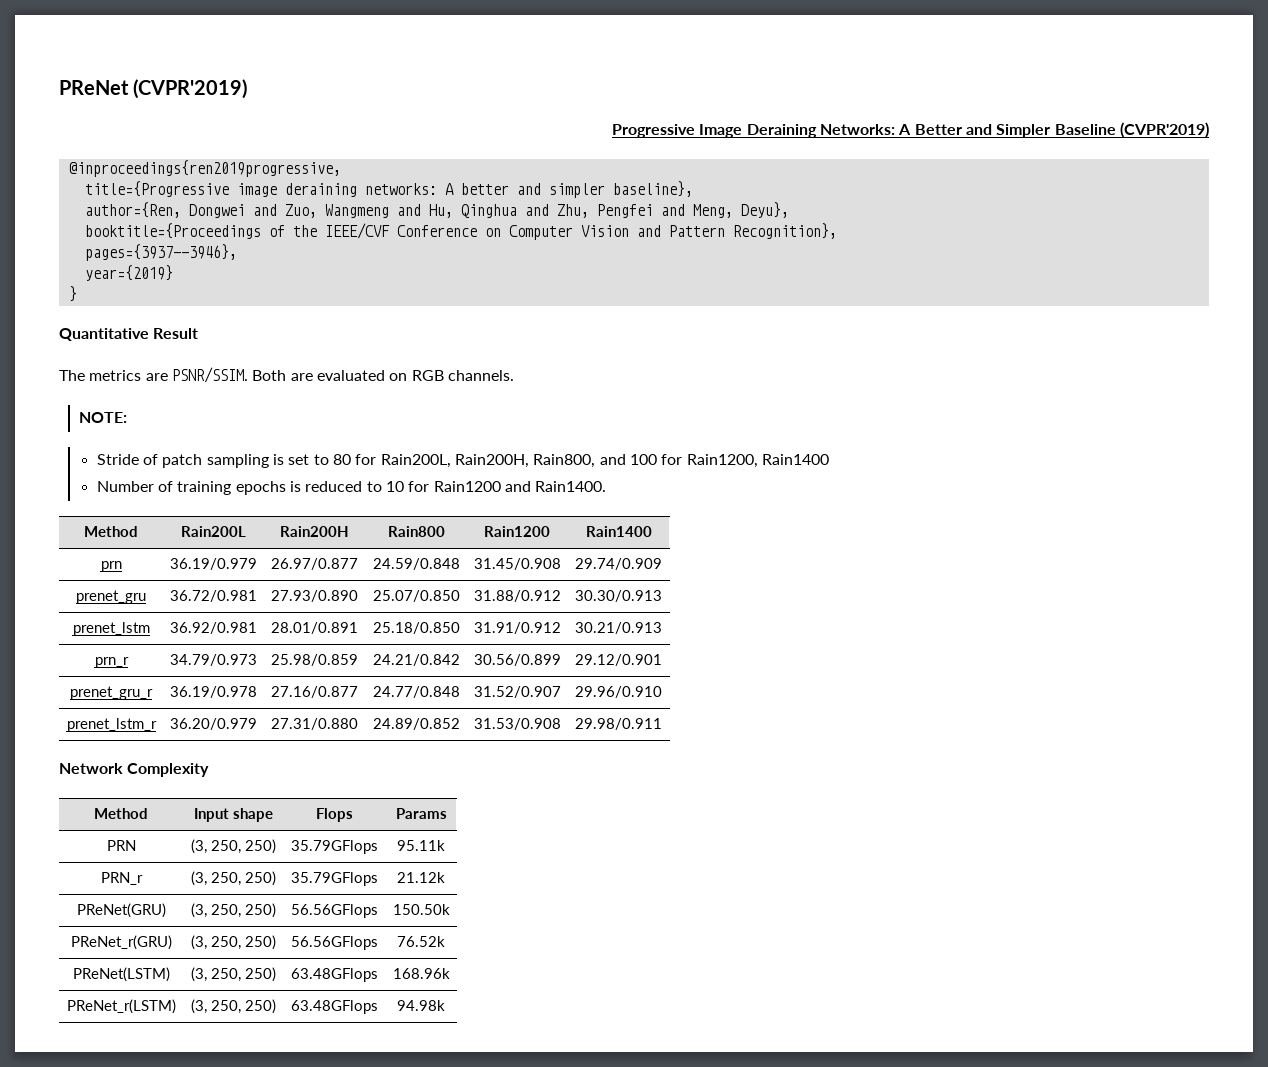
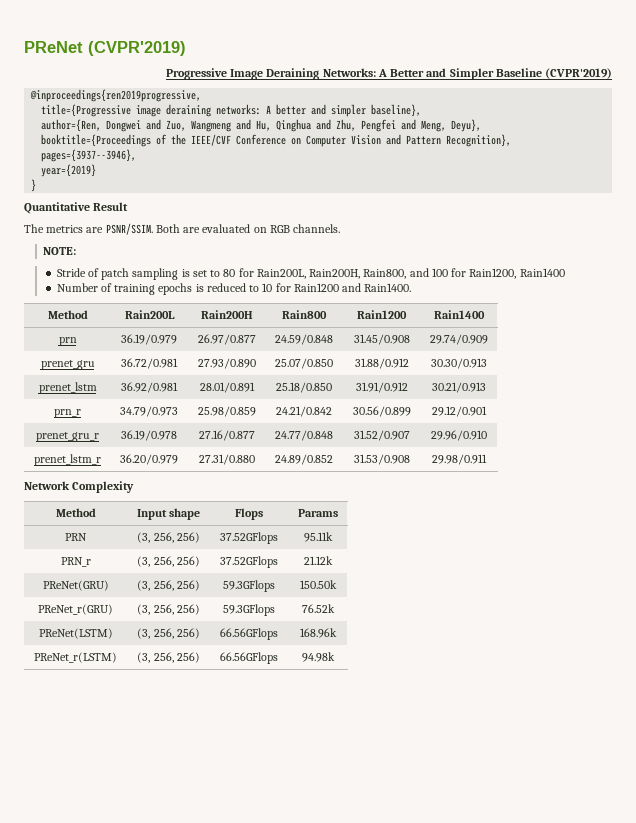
[210,839,276,854] [291,840,378,854] 250, 250) | 35.79GFlops -> [153,532,200,543] [220,532,278,544] 256, 256) | 37.52GFlops
[210,871,276,886] [291,872,378,886] 250, 250) | 35.79GFlops -> [153,556,200,567] [220,556,278,568] 256, 256) | 37.52GFlops
[210,903,276,918] [291,904,378,918] 250, 250) | 56.56GFlops -> [153,580,200,591] [223,580,275,592] 256, 256) | 59.3GFlops
[210,935,276,950] [291,936,378,950] 250, 250) | 56.56GFlops -> [153,604,200,615] [223,604,275,616] 256, 256) | 59.3GFlops
[210,967,276,982] [291,968,378,982] 250, 250) | 63.48GFlops -> [153,628,200,639] [220,628,278,640] 256, 256) | 66.56GFlops
[210,999,276,1014] [291,1000,378,1014] 250, 250) | 63.48GFlops -> [153,652,200,663] [220,652,278,664] 256, 256) | 66.56GFlops

